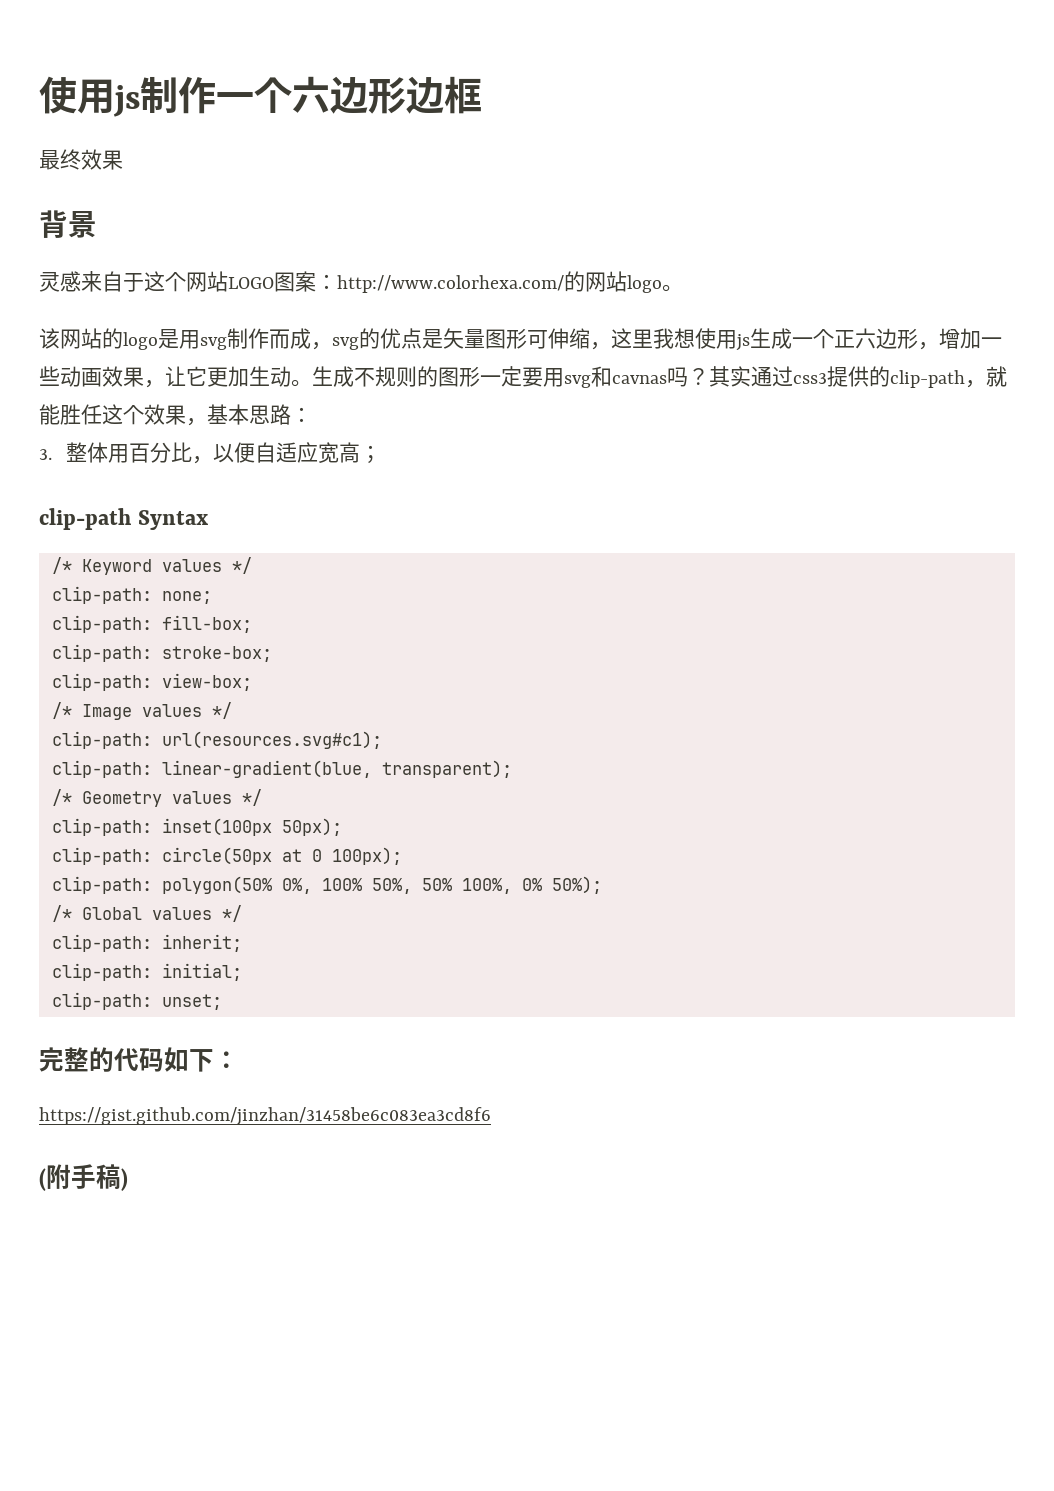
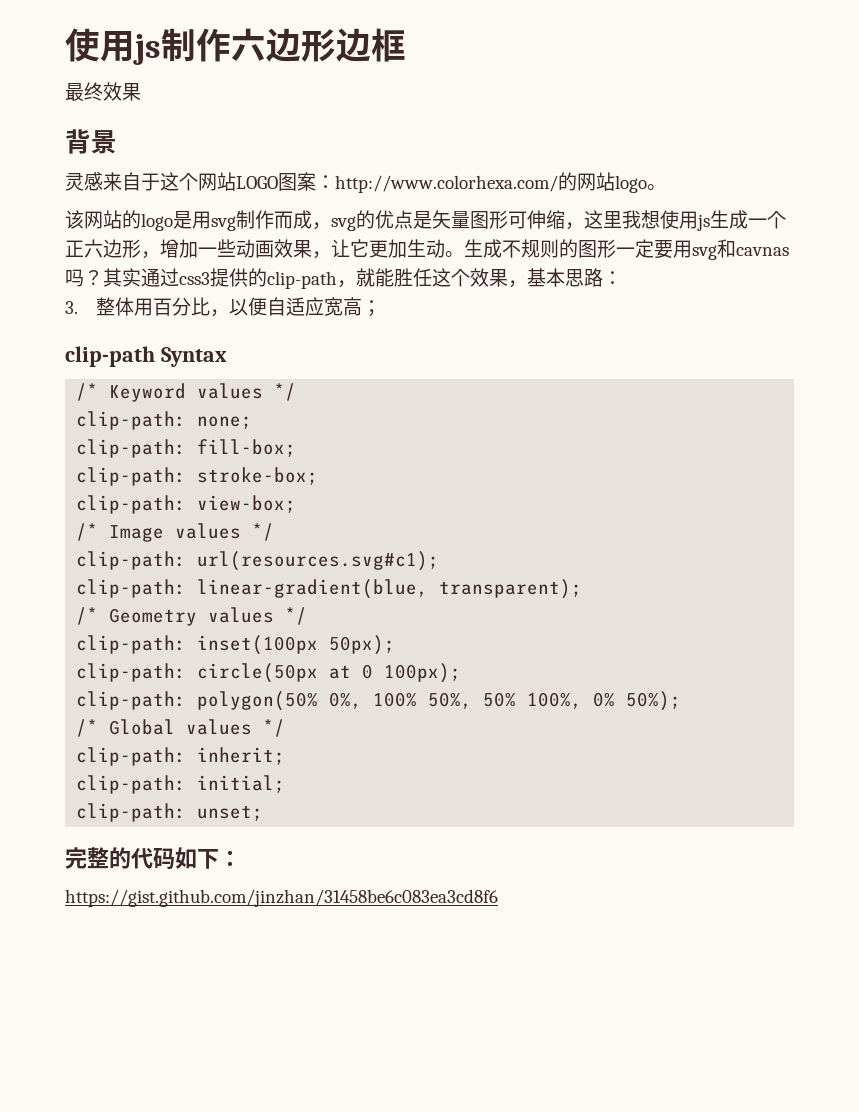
[216,77,292,113] 一个 -> (231, 45) none
[39,1164,128,1191] // (附手稿) -> (498, 898) none

